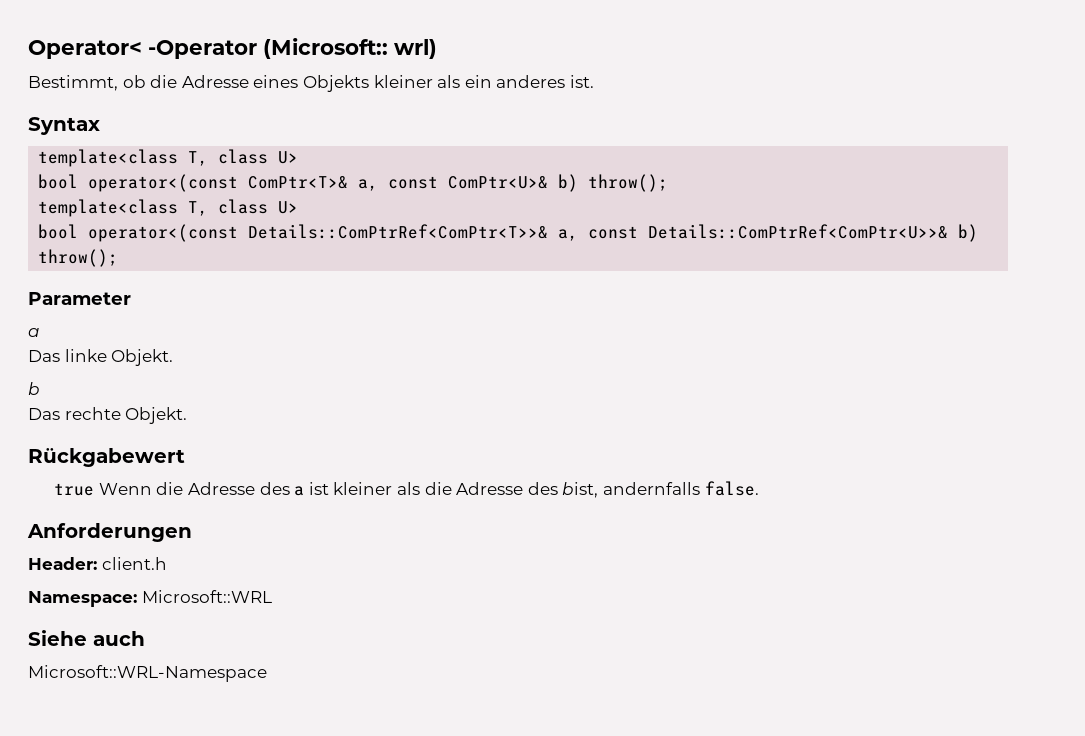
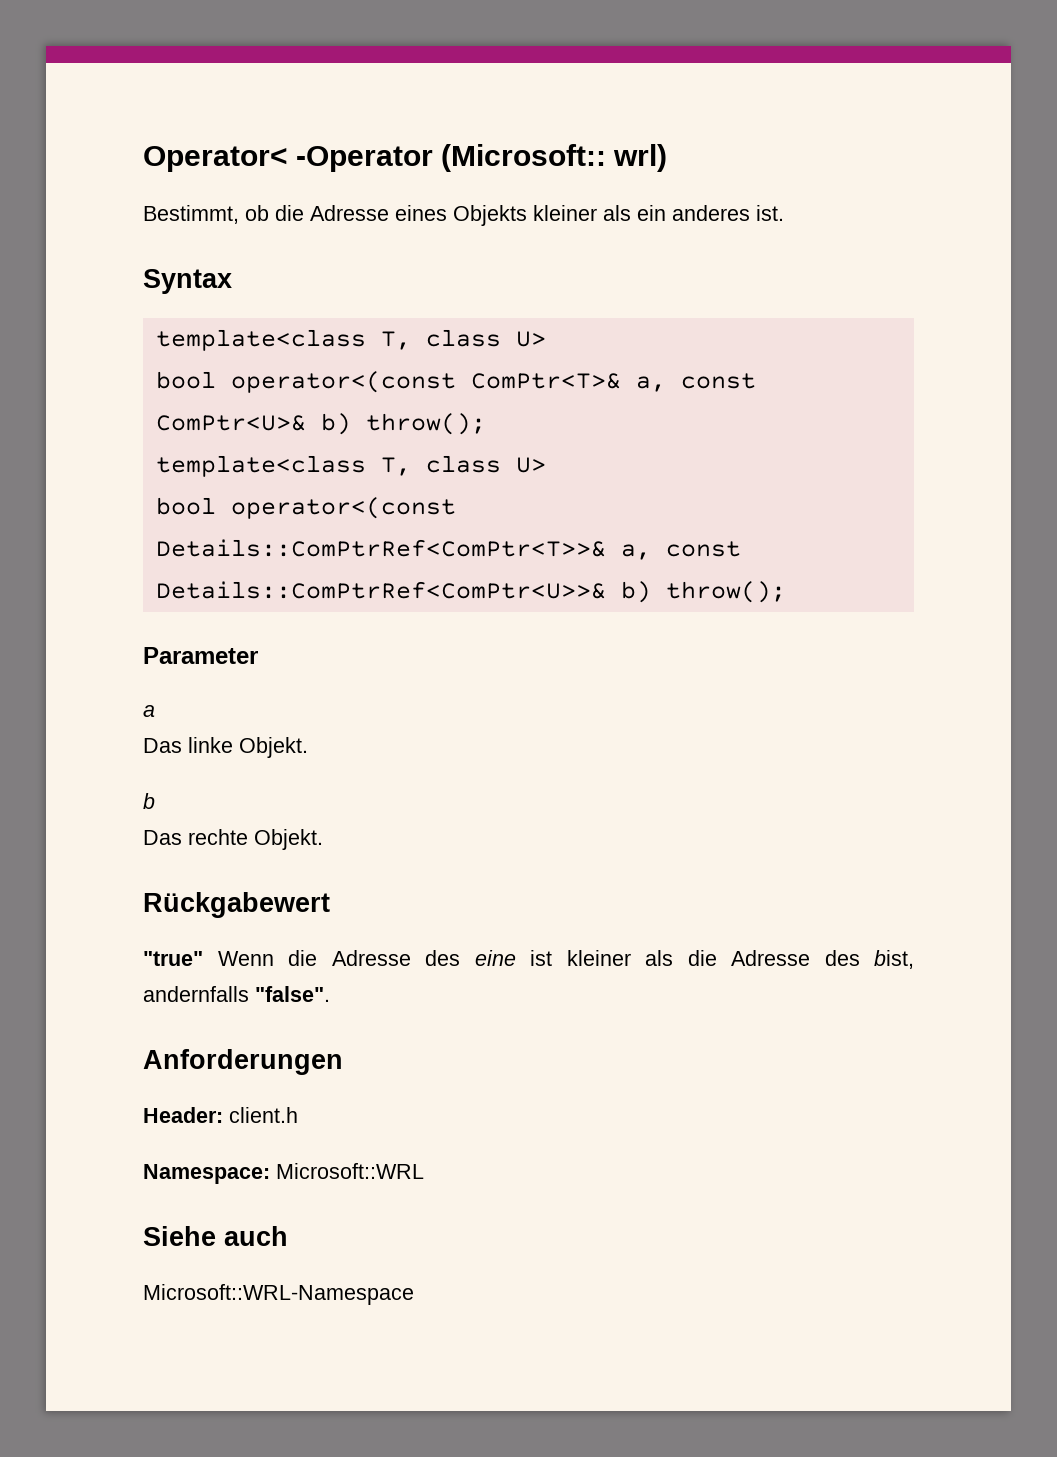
[54,483,95,496] true -> [143,951,203,966] "true"
[294,486,305,496] a -> [474,950,516,966] eine
[704,481,759,496] false. -> [255,986,330,1002] "false".

